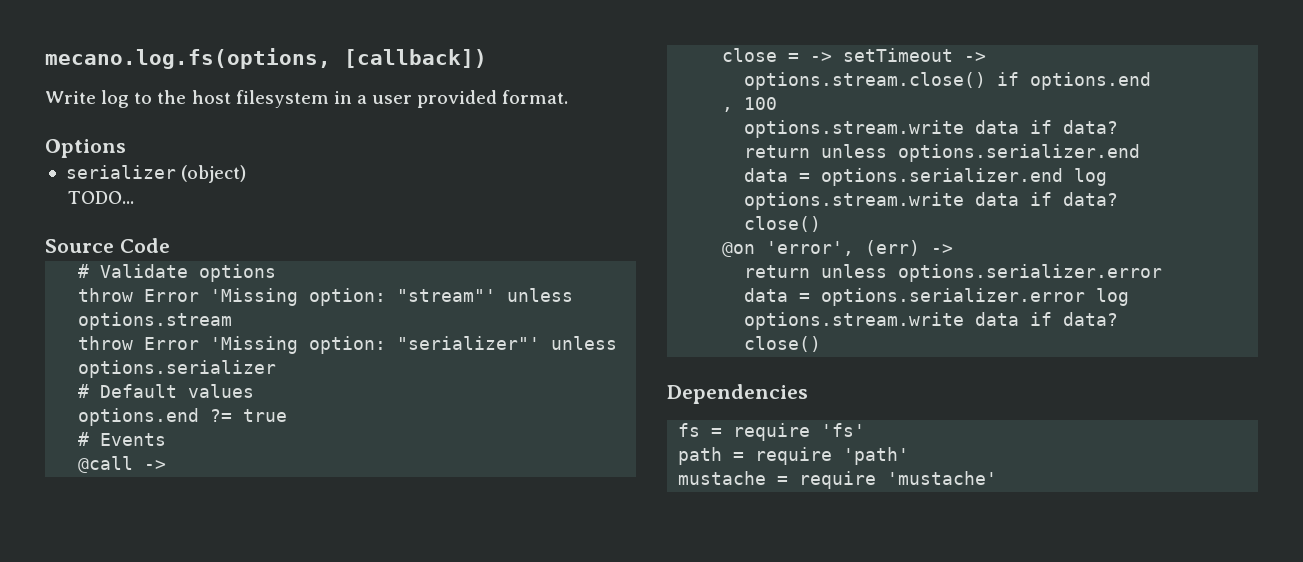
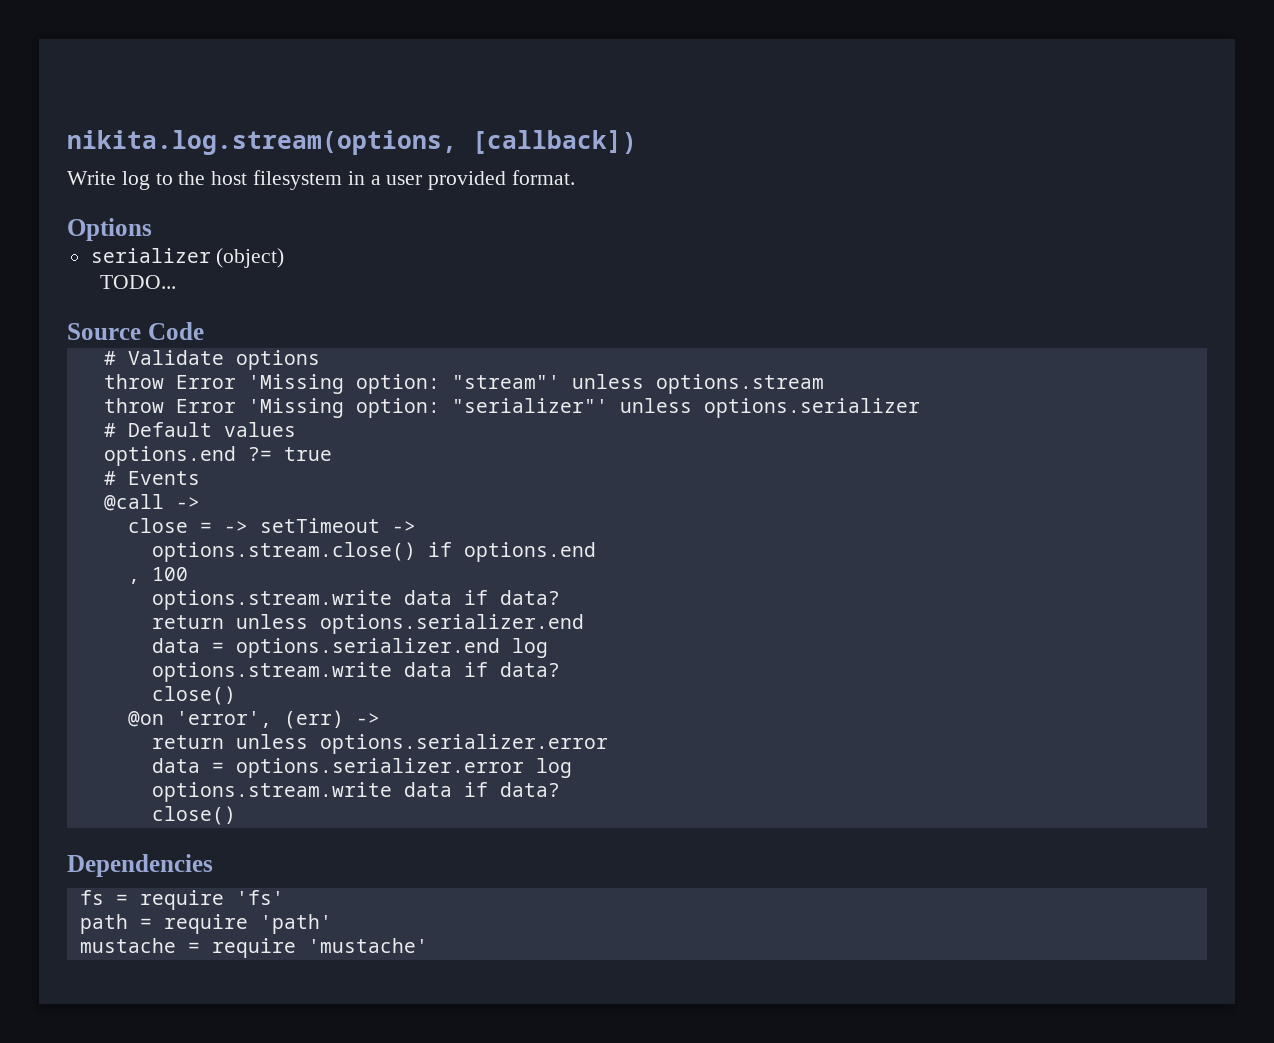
[45,48,331,69] mecano.log.fs(options, -> [67,130,457,155] nikita.log.stream(options,

